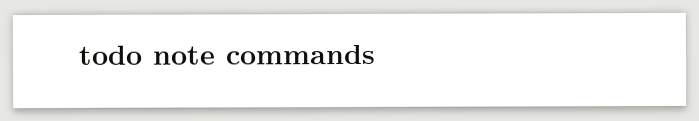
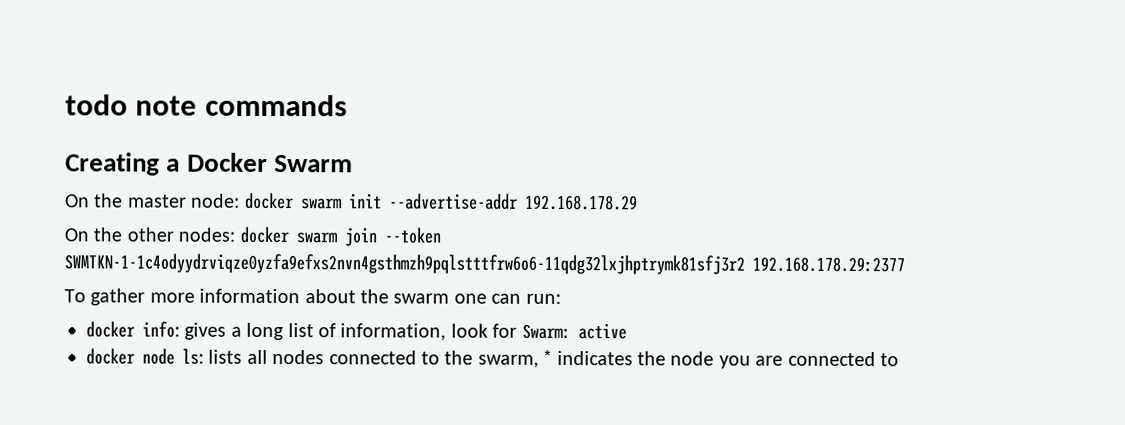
(376, 54) none -> [65,152,353,176] [65,192,638,211] [64,226,441,247] [64,253,905,275] [64,288,561,306] [86,321,627,341] [86,348,899,369] // Creating a Docker Swarm // On the master node: docker swarm init --advertise-addr 192.168.178.29 // On the other nodes: docker swarm join --token SWMTKN-1-1c4odyydrviqze0yzfa9efxs2nvn4gsthmzh9pqlstttfrw6o6-11qdg32lxjhptrymk81sfj3r2 192.168.178.29:2377 // To gather more information about the swarm one can run: // docker info: gives a long list of information, look for Swarm: active // docker node ls: lists all nodes connected to the swarm, * indicates the node you are connected to

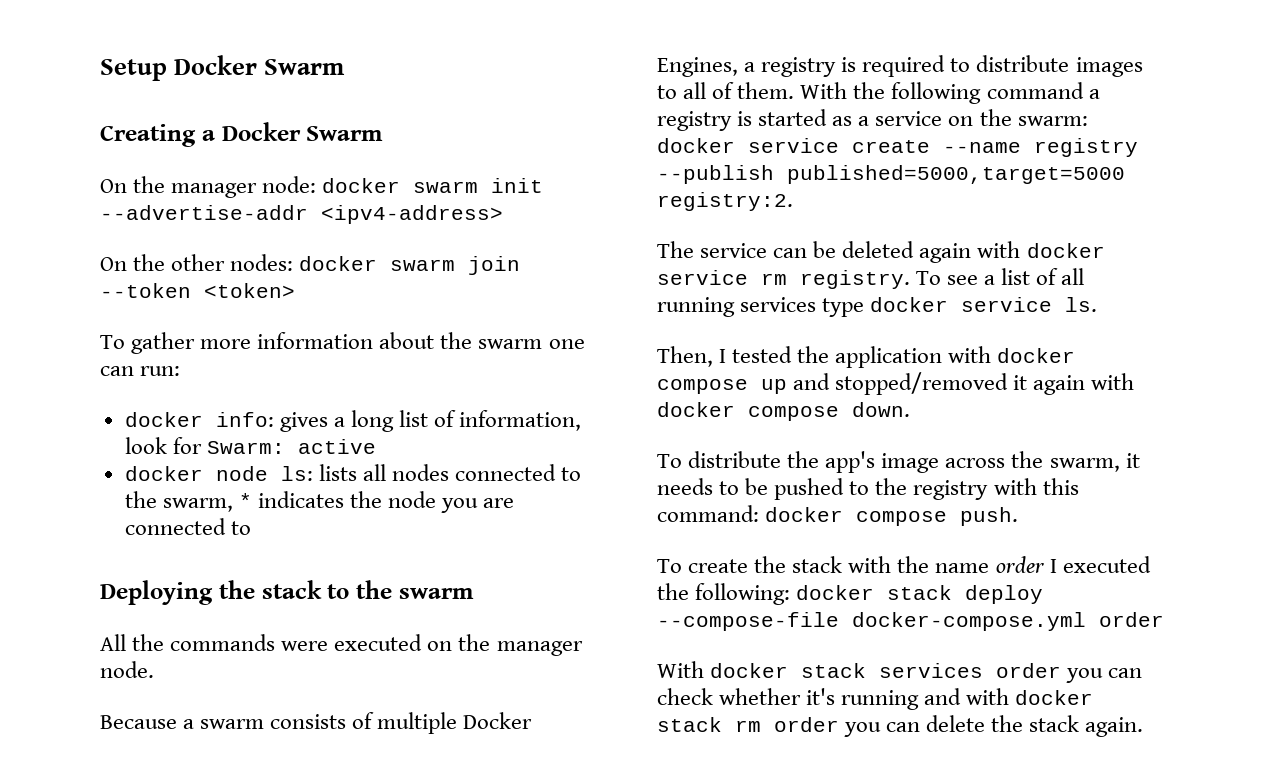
[65,94,347,117] todo note commands -> [100,55,346,81] Setup Docker Swarm
[127,194,187,208] master -> [171,183,258,198] manager
[524,194,638,211] 192.168.178.29 -> [321,205,503,224] <ipv4-address>
[64,253,905,275] SWMTKN-1-1c4odyydrviqze0yzfa9efxs2nvn4gsthmzh9pqlstttfrw6o6-11qdg32lxjhptrymk81sfj3r2 192.168.178.29:2377 -> [204,283,295,298] <token>
(899, 360) none -> [100,580,474,605] [100,634,583,656] [100,661,154,678] [100,712,533,734] [657,55,1143,77] [657,82,1100,104] [657,109,1088,131] [657,138,1138,157] [657,165,1125,184] [657,192,793,211] [657,241,1105,263] [657,268,1085,289] [657,297,1098,317] [657,346,1076,368] [657,372,1135,395] [657,402,910,421] [657,451,1140,473] [657,478,1079,500] [657,505,1019,526] [657,556,1151,573] [657,583,1044,605] [657,612,1164,631] [657,661,1143,683] [657,688,1094,710] [657,715,1144,737] // Deploying the stack to the swarm // All the commands were executed on the manager node. // Because a swarm consists of multiple Docker Engines, a registry is required to distribute images to all of them. With the following command a registry is started as a service on the swarm: docker service create --name registry --publish published=5000,target=5000 registry:2. // The service can be deleted again with docker service rm registry. To see a list of all running services type docker service ls. // Then, I tested the application with docker compose up and stopped/removed it again with docker compose down. // To distribute the app's image across the swarm, it needs to be pushed to the registry with this command: docker compose push. // To create the stack with the name order I executed the following: docker stack deploy --compose-file docker-compose.yml order // With docker stack services order you can check whether it's running and with docker stack rm order you can delete the stack again.

